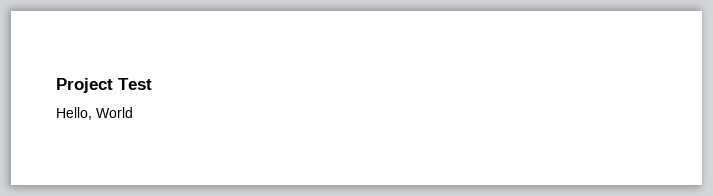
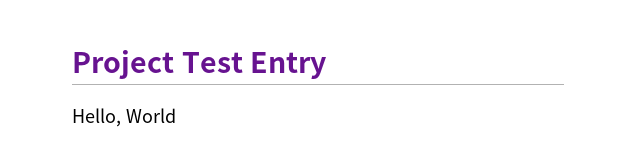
(152, 84) none -> [250,52,327,79] Entry

